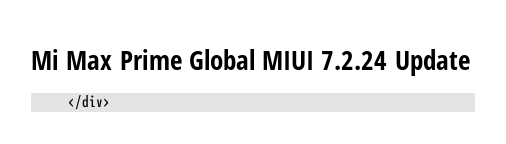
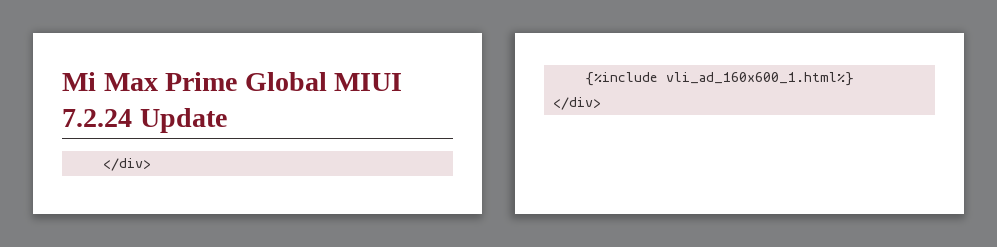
(110, 102) none -> [585,72,855,86] [553,97,602,110] // {%include vli_ad_160x600_1.html%} // </div>

